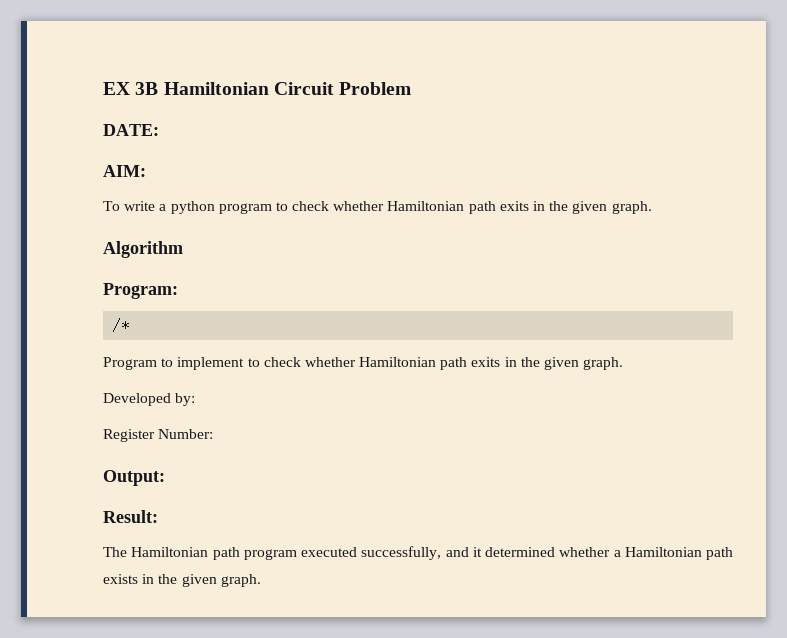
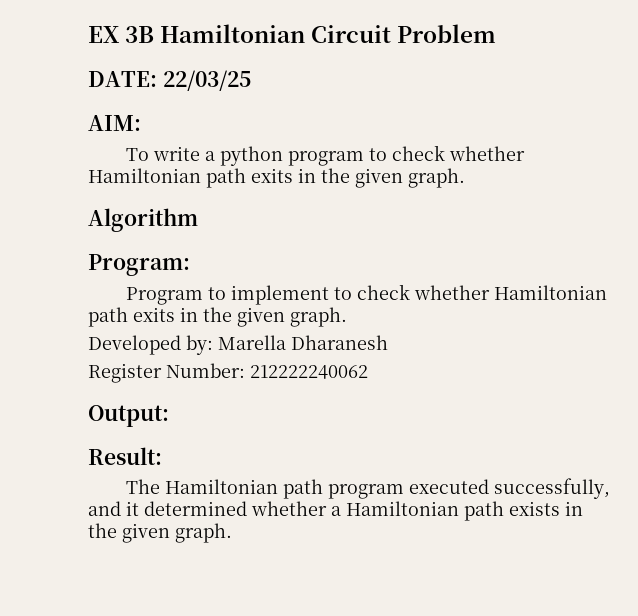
(159, 130) none -> [162,70,251,91] 22/03/25
[112,318,131,332] // /* -> (190, 265) none
(196, 399) none -> [218,335,388,350] Marella Dharanesh
(214, 434) none -> [250,365,368,379] 212222240062

